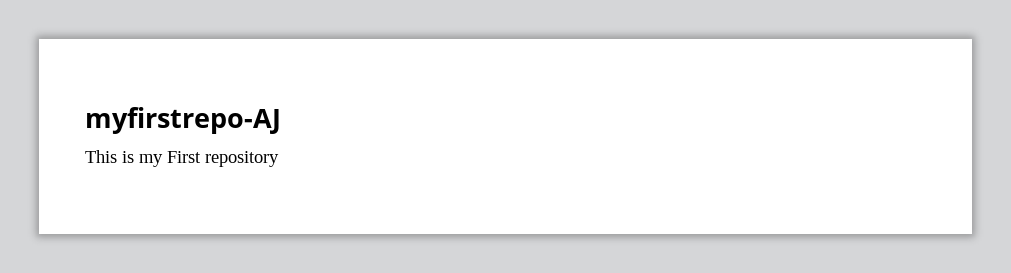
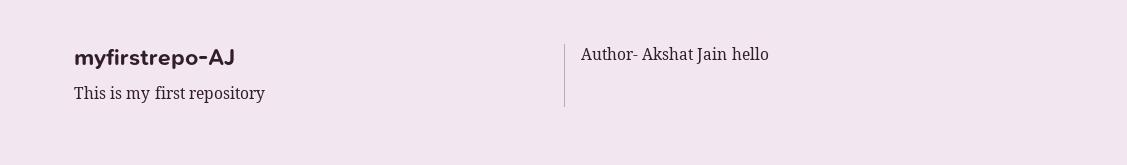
[167,151,201,163] First -> [154,86,186,99] first
(279, 159) none -> [581,47,769,64] // Author- Akshat Jain hello

